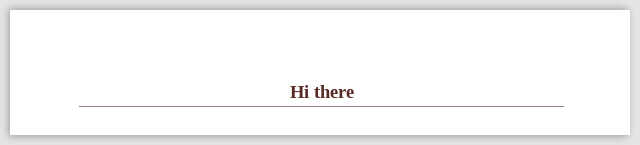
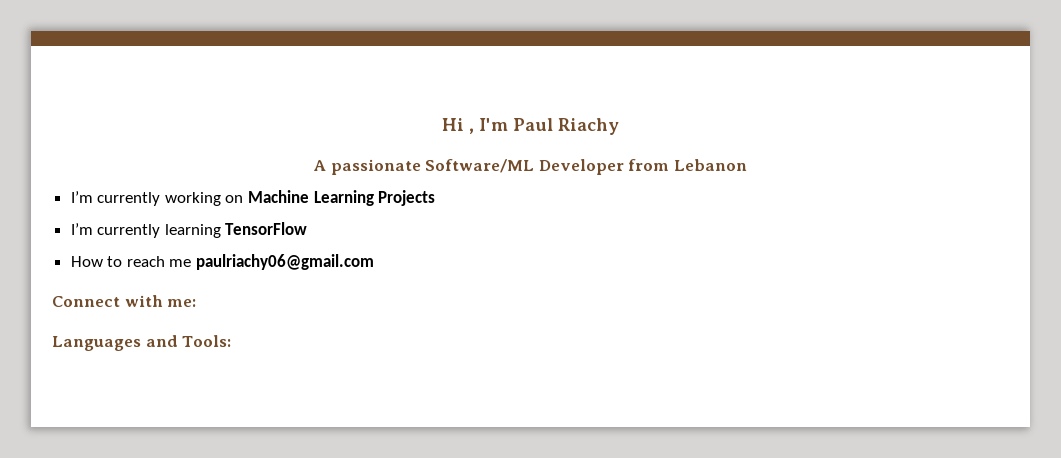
[313,85,354,98] there -> [469,118,619,135] [313,159,747,175] [70,190,436,206] [70,222,308,238] [70,254,375,270] [52,295,197,307] [52,335,232,351] , I'm Paul Riachy // A passionate Software/ML Developer from Lebanon // I’m currently working on Machine Learning Projects // I’m currently learning TensorFlow // How to reach me paulriachy06@gmail.com // Connect with me: // Languages and Tools:

